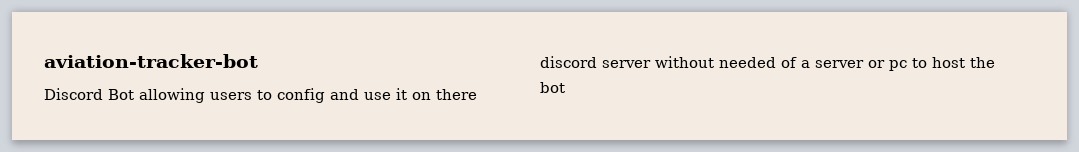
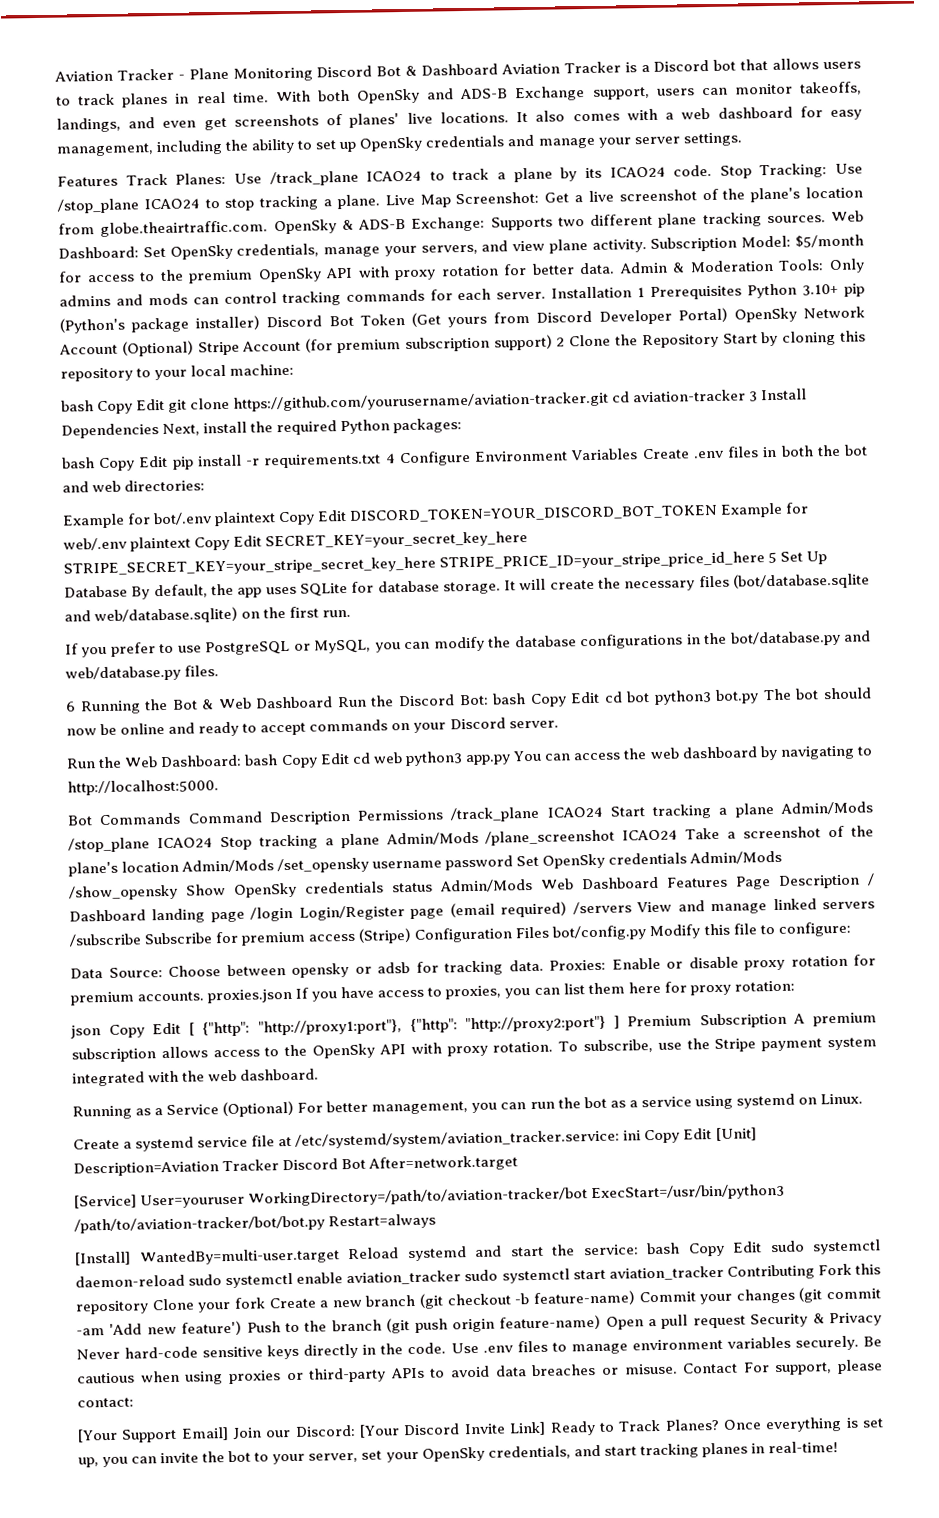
[44,54,258,68] [44,88,477,103] [540,56,995,71] [540,82,565,93] aviation-tracker-bot // Discord Bot allowing users to config and use it on there discord server without needed of a server or pc to host the bot -> [54,58,861,82] [56,81,862,108] [56,106,863,133] [56,132,742,157] [57,163,863,187] [57,186,864,214] [58,210,864,237] [58,234,864,260] [58,258,865,284] [59,283,865,307] [59,306,866,334] [59,330,866,357] [60,363,295,382] [61,388,808,415] [61,418,463,439] [62,444,869,472] [62,479,206,493] [62,502,810,529] [63,531,529,552] [63,551,828,577] [64,572,870,600] [64,606,352,625] [65,630,872,658] [65,665,220,682] [66,687,872,715] [66,717,559,737] [66,745,873,769] [67,779,219,796] [67,801,873,826] [68,825,874,853] [68,850,783,877] [69,873,875,901] [69,898,875,924] [69,921,851,947] [70,954,876,979] [70,980,795,1006] [70,1012,877,1039] [71,1037,877,1063] [72,1068,320,1087] [72,1093,863,1120] [73,1127,757,1152] [73,1155,519,1177] [74,1183,786,1209] [74,1213,437,1234] [75,1239,881,1266] [75,1263,882,1289] [75,1287,881,1315] [76,1312,883,1336] [76,1335,882,1360] [77,1359,883,1385] [77,1397,134,1408] [77,1416,885,1443] [78,1441,838,1468] Aviation Tracker - Plane Monitoring Discord Bot & Dashboard Aviation Tracker is a Discord bot that allows users to track planes in real time. With both OpenSky and ADS-B Exchange support, users can monitor takeoffs, landings, and even get screenshots of planes' live locations. It also comes with a web dashboard for easy management, including the ability to set up OpenSky credentials and manage your server settings. // Features Track Planes: Use /track_plane ICAO24 to track a plane by its ICAO24 code. Stop Tracking: Use /stop_plane ICAO24 to stop tracking a plane. Live Map Screenshot: Get a live screenshot of the plane's location from globe.theairtraffic.com. OpenSky & ADS-B Exchange: Supports two different plane tracking sources. Web Dashboard: Set OpenSky credentials, manage your servers, and view plane activity. Subscription Model: $5/month for access to the premium OpenSky API with proxy rotation for better data. Admin & Moderation Tools: Only admins and mods can control tracking commands for each server. Installation 1 Prerequisites Python 3.10+ pip (Python's package installer) Discord Bot Token (Get yours from Discord Developer Portal) OpenSky Network Account (Optional) Stripe Account (for premium subscription support) 2 Clone the Repository Start by cloning this repository to your local machine: // bash Copy Edit git clone https://github.com/yourusername/aviation-tracker.git cd aviation-tracker 3 Install Dependencies Next, install the required Python packages: // bash Copy Edit pip install -r requirements.txt 4 Configure Environment Variables Create .env files in both the bot and web directories: // Example for bot/.env plaintext Copy Edit DISCORD_TOKEN=YOUR_DISCORD_BOT_TOKEN Example for web/.env plaintext Copy Edit SECRET_KEY=your_secret_key_here STRIPE_SECRET_KEY=your_stripe_secret_key_here STRIPE_PRICE_ID=your_stripe_price_id_here 5 Set Up Database By default, the app uses SQLite for database storage. It will create the necessary files (bot/database.sqlite and web/database.sqlite) on the first run. // If you prefer to use PostgreSQL or MySQL, you can modify the database configurations in the bot/database.py and web/database.py files. // 6 Running the Bot & Web Dashboard Run the Discord Bot: bash Copy Edit cd bot python3 bot.py The bot should now be online and ready to accept commands on your Discord server. // Run the Web Dashboard: bash Copy Edit cd web python3 app.py You can access the web dashboard by navigating to http://localhost:5000. // Bot Commands Command Description Permissions /track_plane ICAO24 Start tracking a plane Admin/Mods /stop_plane ICAO24 Stop tracking a plane Admin/Mods /plane_screenshot ICAO24 Take a screenshot of the plane's location Admin/Mods /set_opensky username password Set OpenSky credentials Admin/Mods /show_opensky Show OpenSky credentials status Admin/Mods Web Dashboard Features Page Description / Dashboard landing page /login Login/Register page (email required) /servers View and manage linked servers /subscribe Subscribe for premium access (Stripe) Configuration Files bot/config.py Modify this file to configure: // Data Source: Choose between opensky or adsb for tracking data. Proxies: Enable or disable proxy rotation for premium accounts. proxies.json If you have access to proxies, you can list them here for proxy rotation: // json Copy Edit [ {"http": "http://proxy1:port"}, {"http": "http://proxy2:port"} ] Premium Subscription A premium subscription allows access to the OpenSky API with proxy rotation. To subscribe, use the Stripe payment system integrated with the web dashboard. // Running as a Service (Optional) For better management, you can run the bot as a service using systemd on Linux. // Create a systemd service file at /etc/systemd/system/aviation_tracker.service: ini Copy Edit [Unit] Description=Aviation Tracker Discord Bot After=network.target // [Service] User=youruser WorkingDirectory=/path/to/aviation-tracker/bot ExecStart=/usr/bin/python3 /path/to/aviation-tracker/bot/bot.py Restart=always // [Install] WantedBy=multi-user.target Reload systemd and start the service: bash Copy Edit sudo systemctl daemon-reload sudo systemctl enable aviation_tracker sudo systemctl start aviation_tracker Contributing Fork this repository Clone your fork Create a new branch (git checkout -b feature-name) Commit your changes (git commit -am 'Add new feature') Push to the branch (git push origin feature-name) Open a pull request Security & Privacy Never hard-code sensitive keys directly in the code. Use .env files to manage environment variables securely. Be cautious when using proxies or third-party APIs to avoid data breaches or misuse. Contact For support, please contact: // [Your Support Email] Join our Discord: [Your Discord Invite Link] Ready to Track Planes? Once everything is set up, you can invite the bot to your server, set your OpenSky credentials, and start tracking planes in real-time!

